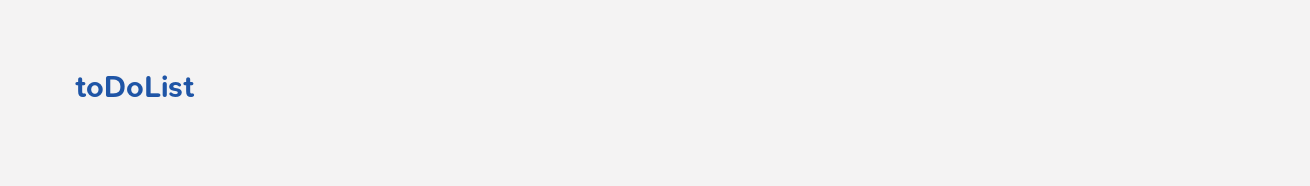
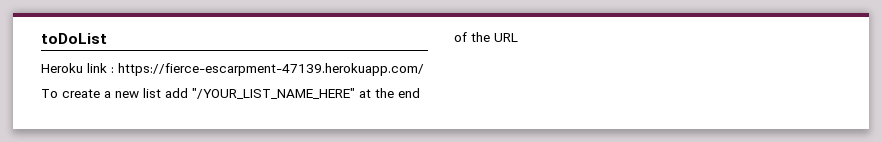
(195, 86) none -> [41,63,424,76] [41,88,420,99] [454,32,518,42] // Heroku link : https://fierce-escarpment-47139.herokuapp.com/ // To create a new list add "/YOUR_LIST_NAME_HERE" at the end of the URL

